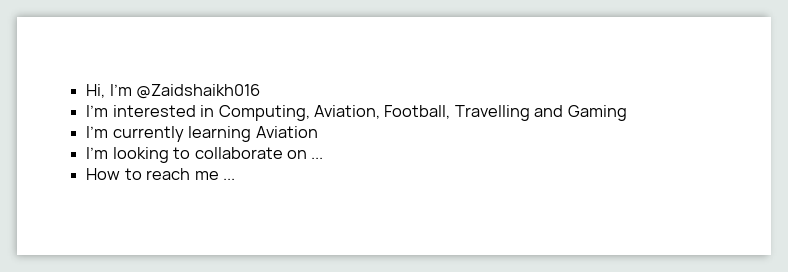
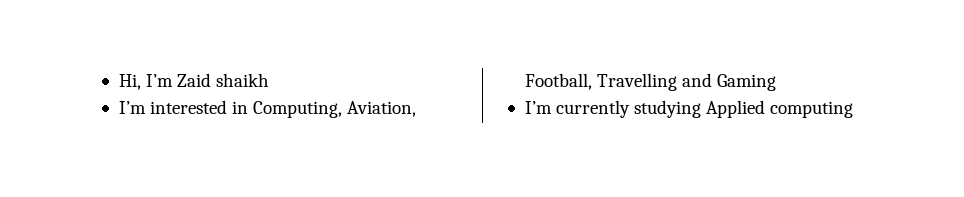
[136,84,261,99] @Zaidshaikh016 -> [177,73,270,87] Zaid shaikh
[188,126,318,142] [86,147,324,163] [86,168,235,180] learning Aviation // I’m looking to collaborate on ... // How to reach me ... -> [634,100,854,118] studying Applied computing

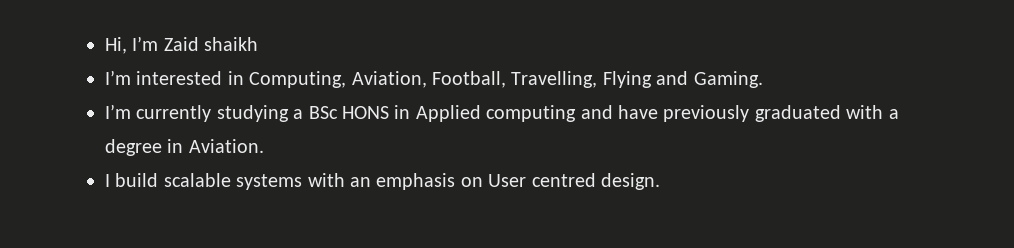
[597,73,777,91] Travelling and Gaming -> [511,71,763,88] Travelling, Flying and Gaming.
[706,100,854,118] Applied computing -> [293,105,899,122] [105,139,264,156] [105,173,660,190] a BSc HONS in Applied computing and have previously graduated with a degree in Aviation. // I build scalable systems with an emphasis on User centred design.

